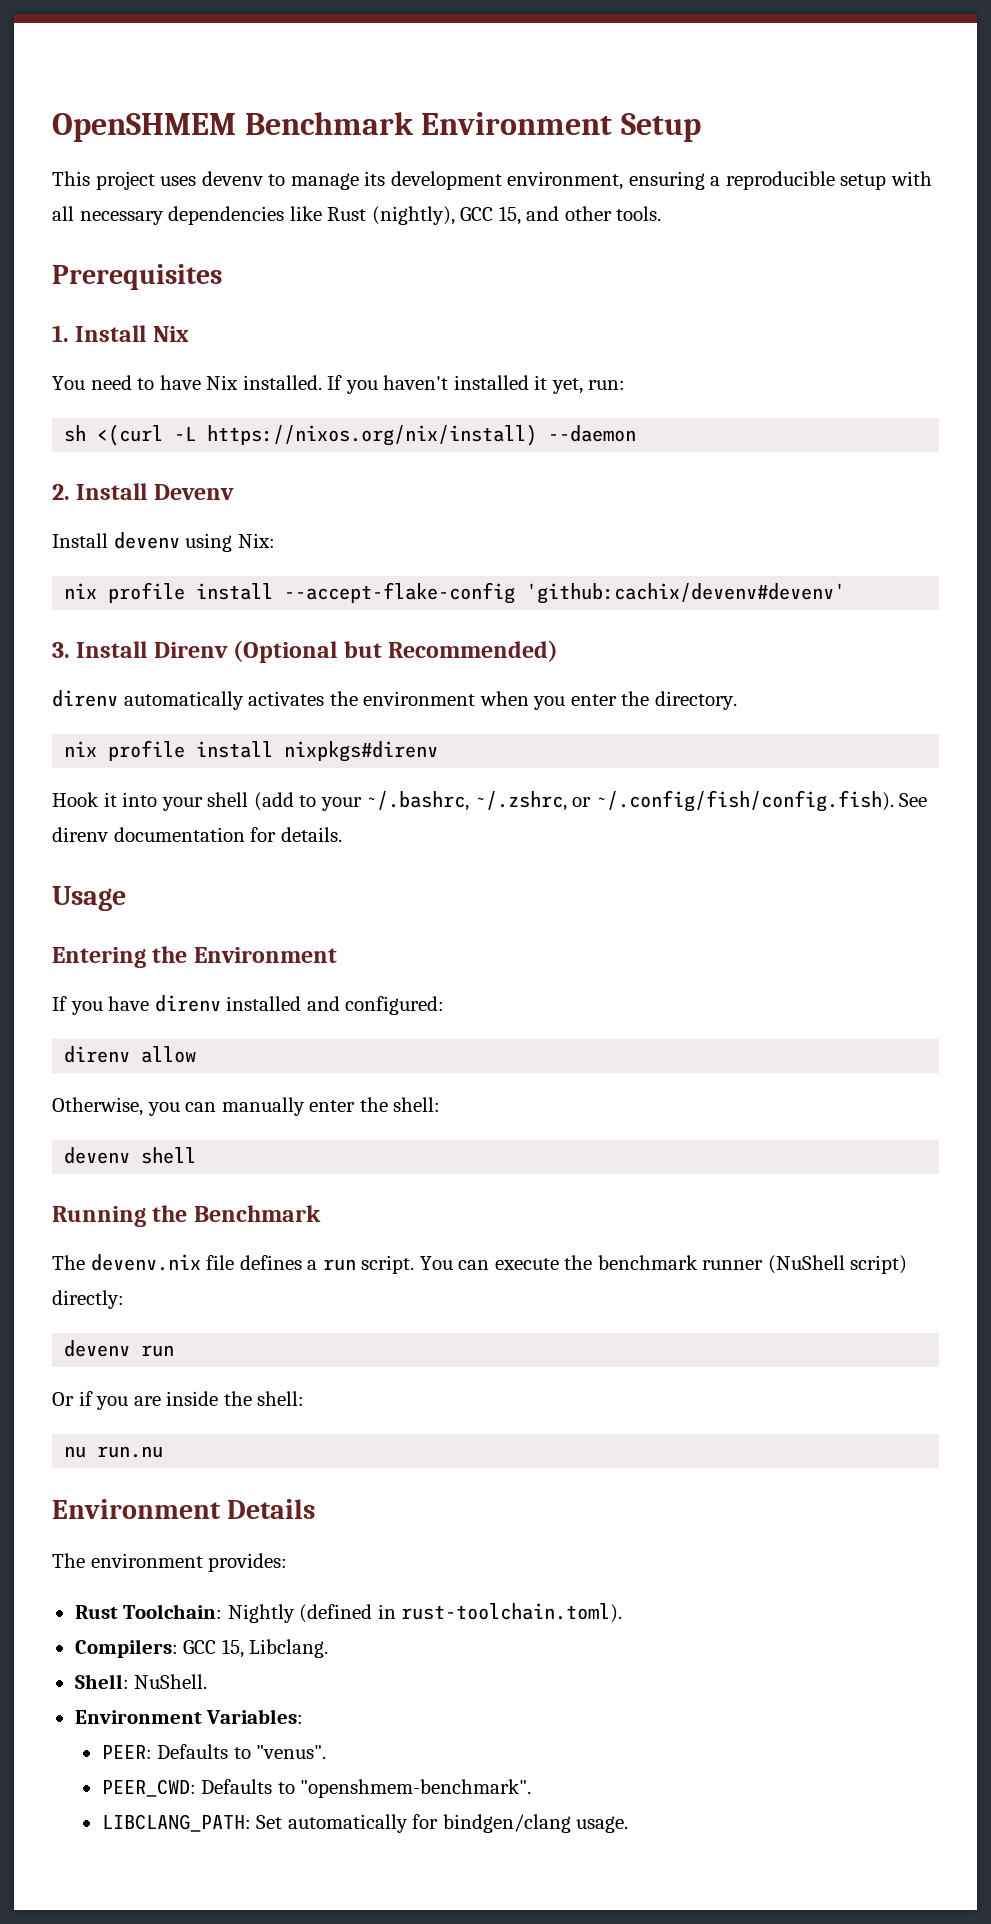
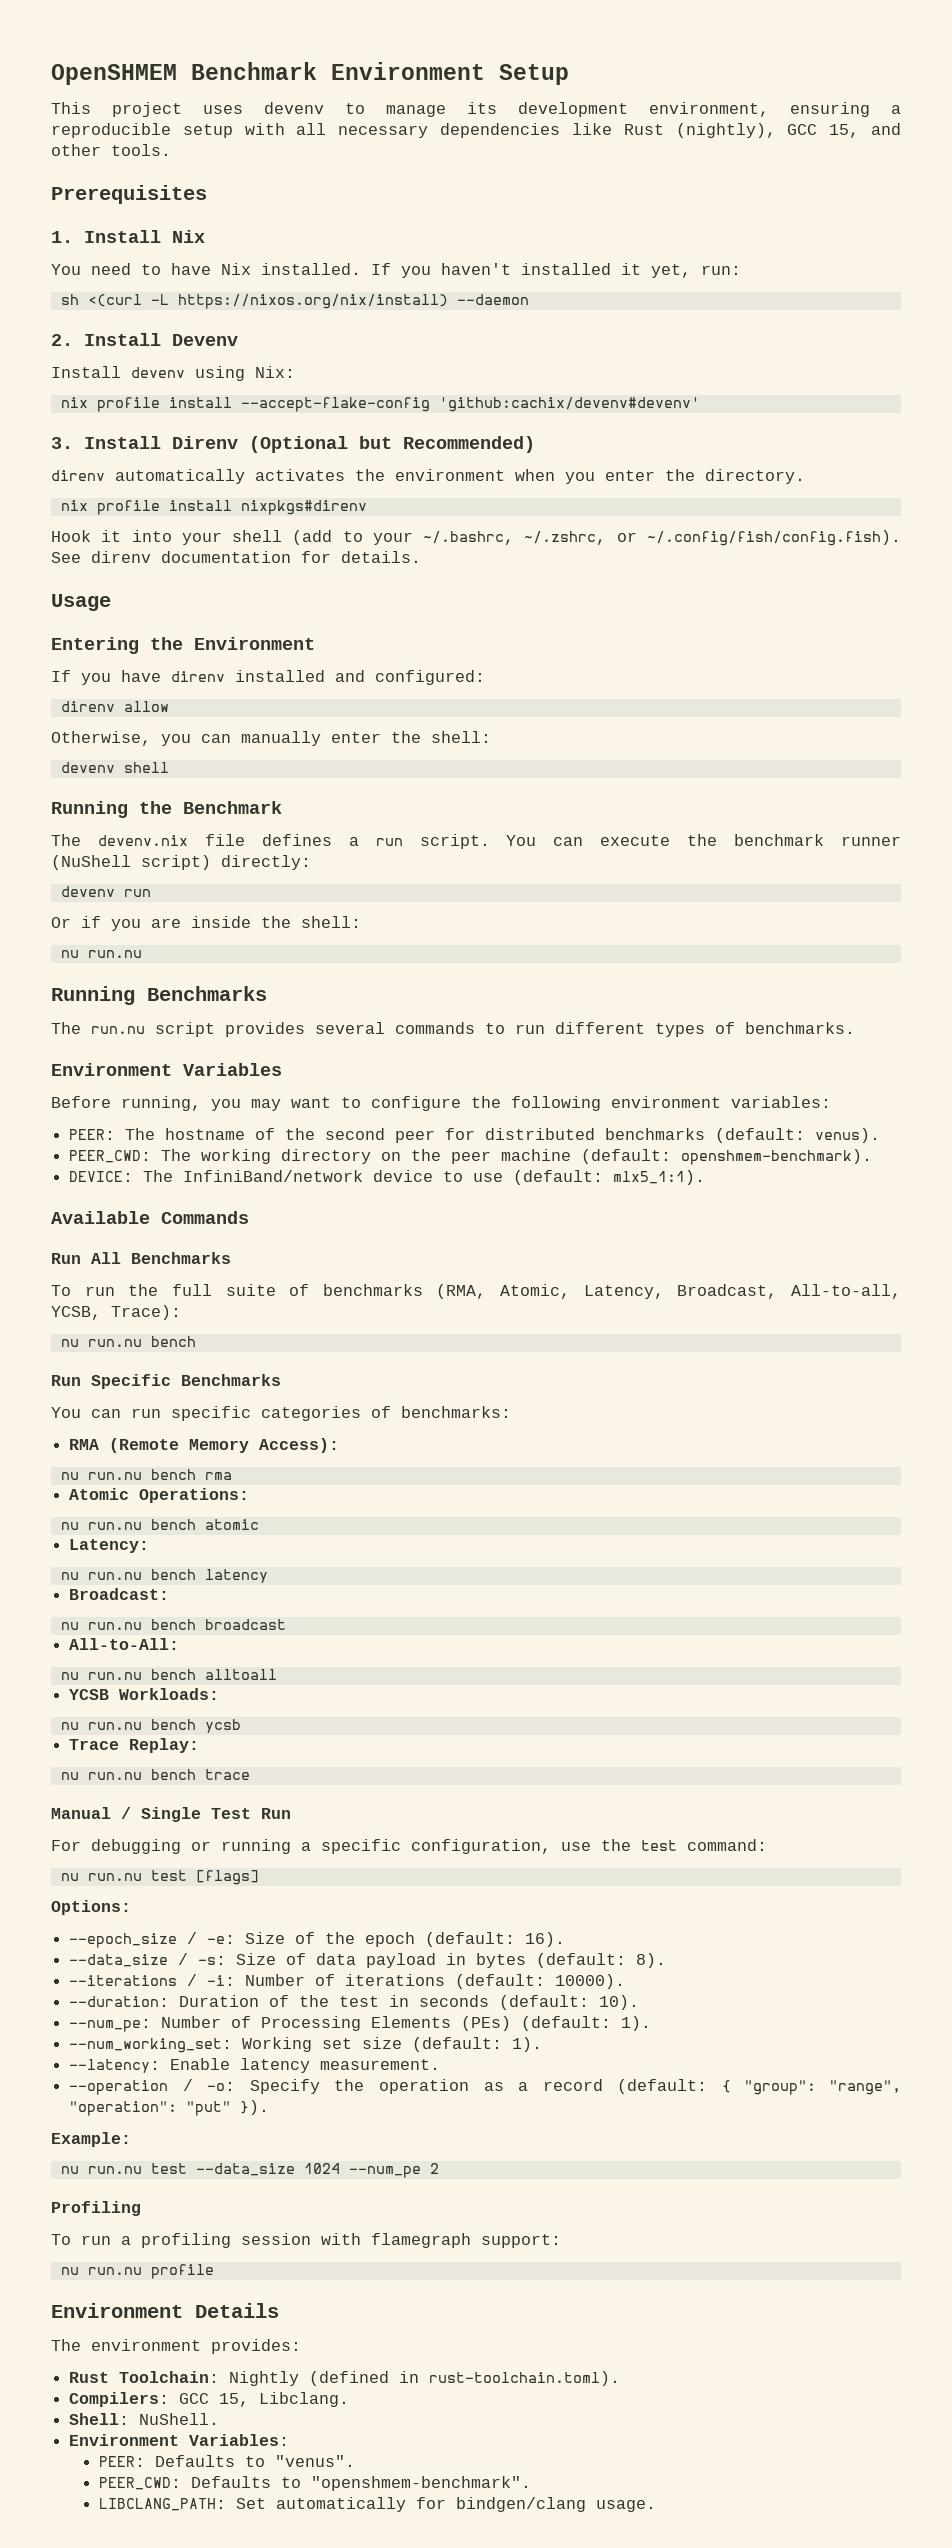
(164, 1452) none -> [51,986,267,1005] [51,1022,855,1037] [51,1063,282,1076] [51,1096,831,1111] [69,1128,881,1143] [69,1149,873,1165] [69,1170,706,1185] [51,1211,249,1224] [51,1252,231,1264] [51,1284,901,1299] [51,1305,181,1320] [60,1336,196,1347] [51,1374,281,1389] [51,1406,511,1421] [69,1438,340,1453] [60,1469,232,1480] [69,1488,250,1503] [60,1519,259,1530] [69,1539,150,1553] [60,1569,268,1583] [69,1588,170,1600] [60,1619,286,1630] [69,1638,180,1650] [60,1669,277,1680] [69,1688,220,1700] [60,1719,241,1733] [69,1738,200,1753] [60,1769,250,1780] [51,1807,291,1822] [51,1839,767,1854] [60,1870,259,1885] [51,1900,131,1915] [69,1932,566,1948] [69,1953,667,1968] [69,1974,626,1989] [69,1995,640,2010] [69,2016,652,2032] [69,2037,543,2053] [69,2058,441,2073] [69,2079,901,2095] [69,2100,270,2116] [51,2132,131,2147] [60,2163,439,2178] [51,2201,141,2216] [51,2233,561,2248] [60,2264,214,2279] // Running Benchmarks // The run.nu script provides several commands to run different types of benchmarks. // Environment Variables // Before running, you may want to configure the following environment variables: // PEER: The hostname of the second peer for distributed benchmarks (default: venus). // PEER_CWD: The working directory on the peer machine (default: openshmem-benchmark). // DEVICE: The InfiniBand/network device to use (default: mlx5_1:1). // Available Commands // Run All Benchmarks // To run the full suite of benchmarks (RMA, Atomic, Latency, Broadcast, All-to-all, YCSB, Trace): // nu run.nu bench // Run Specific Benchmarks // You can run specific categories of benchmarks: // RMA (Remote Memory Access): // nu run.nu bench rma // Atomic Operations: // nu run.nu bench atomic // Latency: // nu run.nu bench latency // Broadcast: // nu run.nu bench broadcast // All-to-All: // nu run.nu bench alltoall // YCSB Workloads: // nu run.nu bench ycsb // Trace Replay: // nu run.nu bench trace // Manual / Single Test Run // For debugging or running a specific configuration, use the test command: // nu run.nu test [flags] // Options: // --epoch_size / -e: Size of the epoch (default: 16). // --data_size / -s: Size of data payload in bytes (default: 8). // --iterations / -i: Number of iterations (default: 10000). // --duration: Duration of the test in seconds (default: 10). // --num_pe: Number of Processing Elements (PEs) (default: 1). // --num_working_set: Working set size (default: 1). // --latency: Enable latency measurement. // --operation / -o: Specify the operation as a record (default: { "group": "range", "operation": "put" }). // Example: // nu run.nu test --data_size 1024 --num_pe 2 // Profiling // To run a profiling session with flamegraph support: // nu run.nu profile

